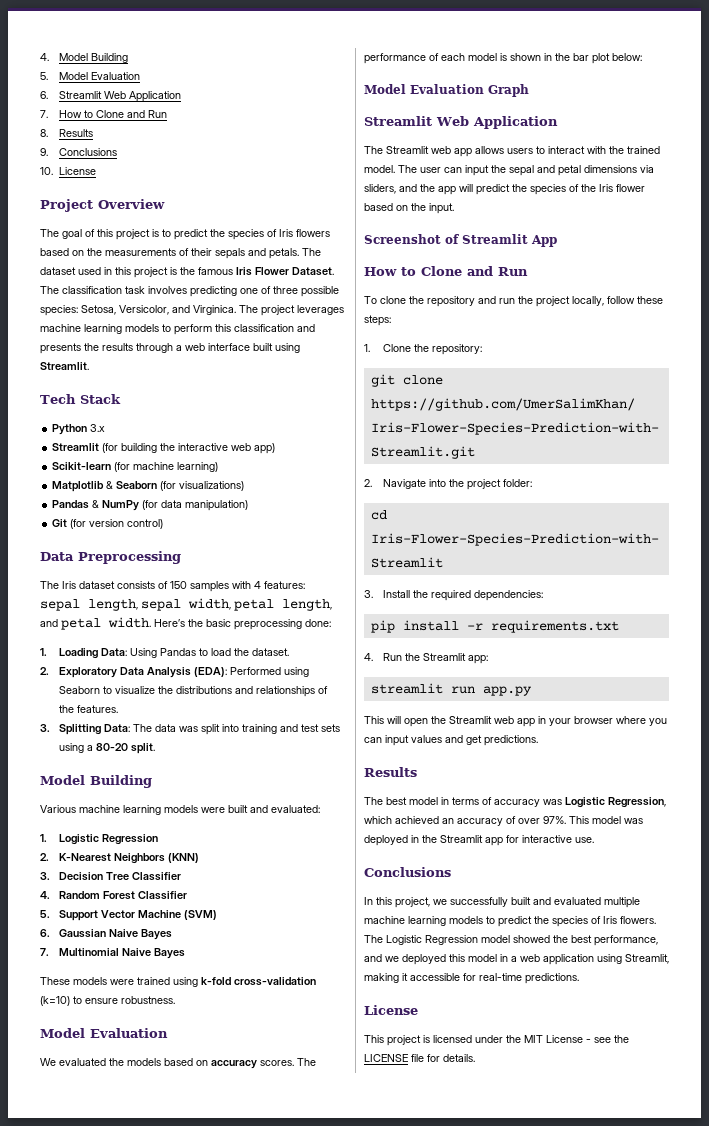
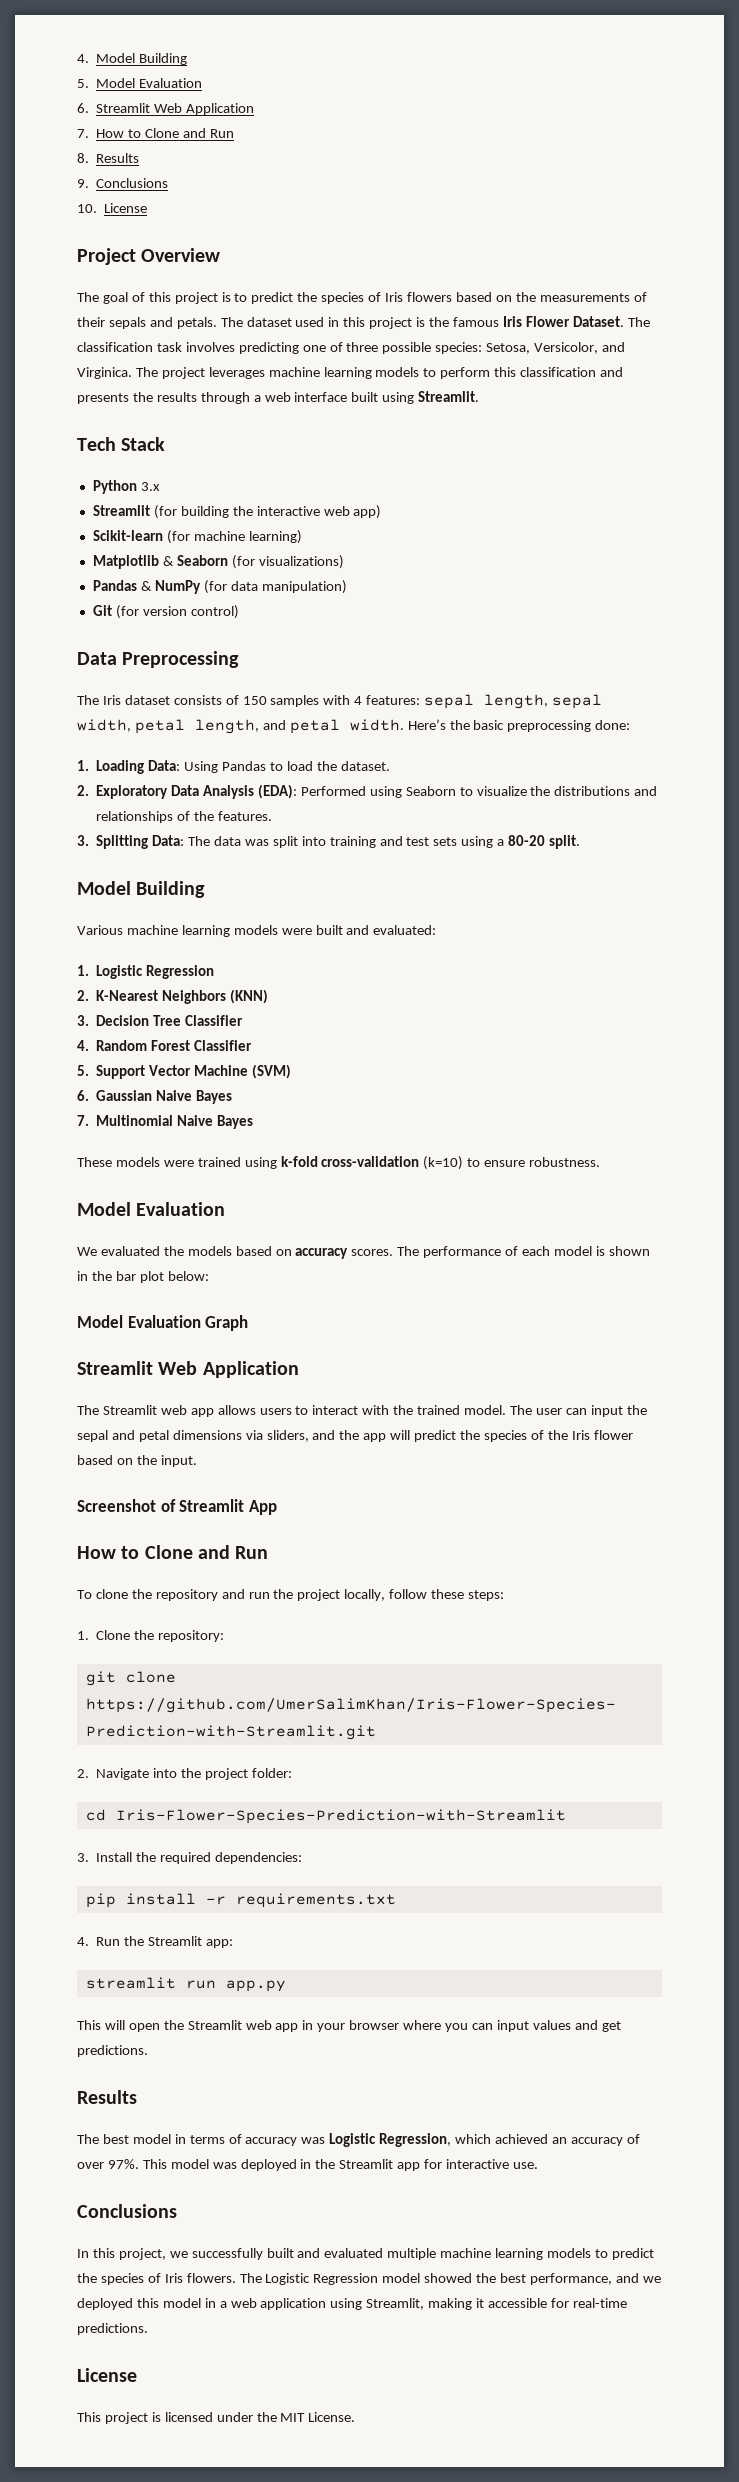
[546,1035,629,1043] [364,1054,475,1062] License - see the LICENSE file for details. -> [308,2412,356,2422] License.

